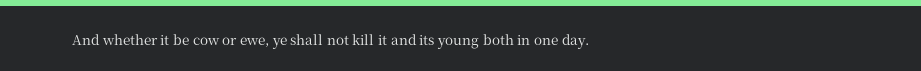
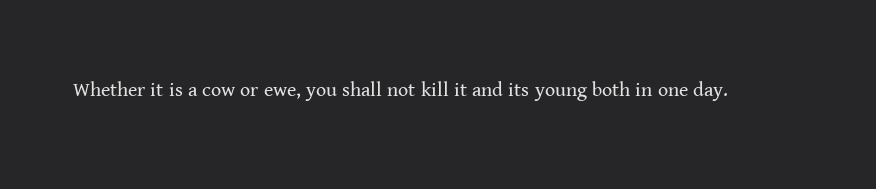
[72,34,189,45] And whether it be -> [73,81,198,96] Whether it is a
[271,37,287,49] ye -> [304,87,337,101] you

